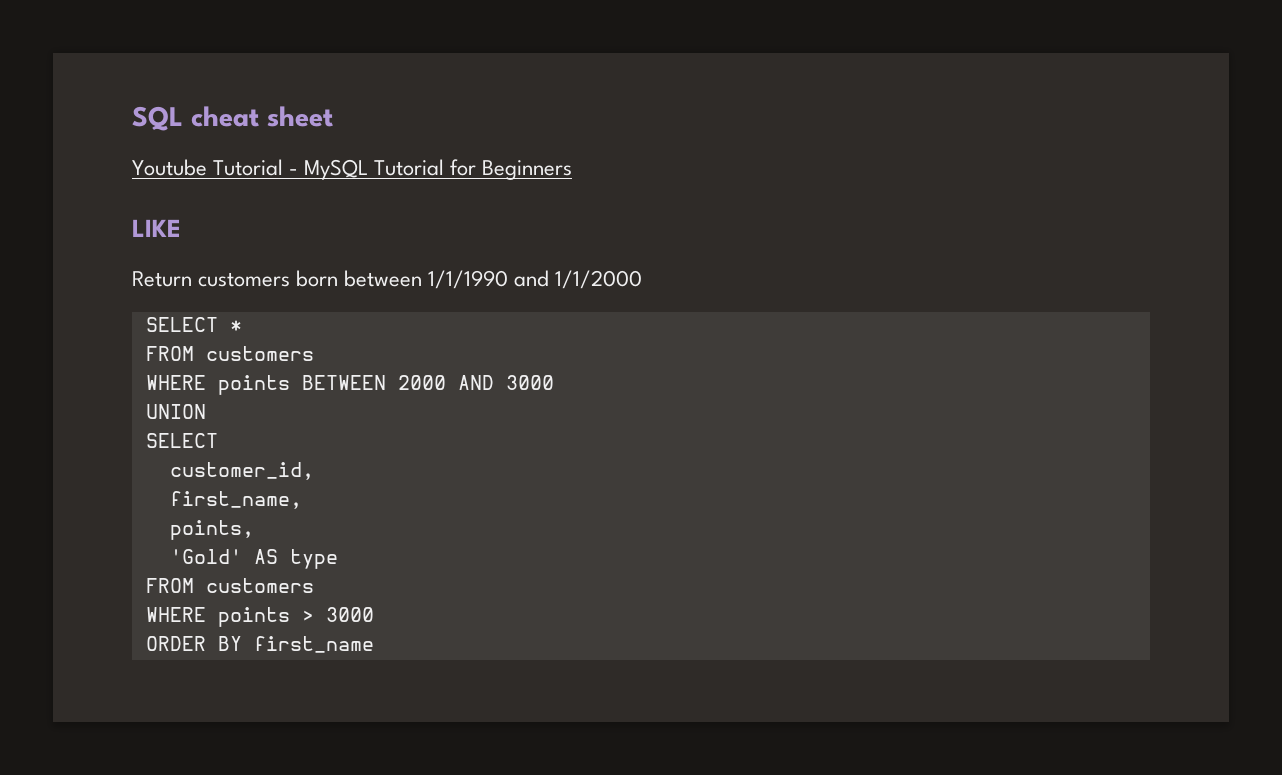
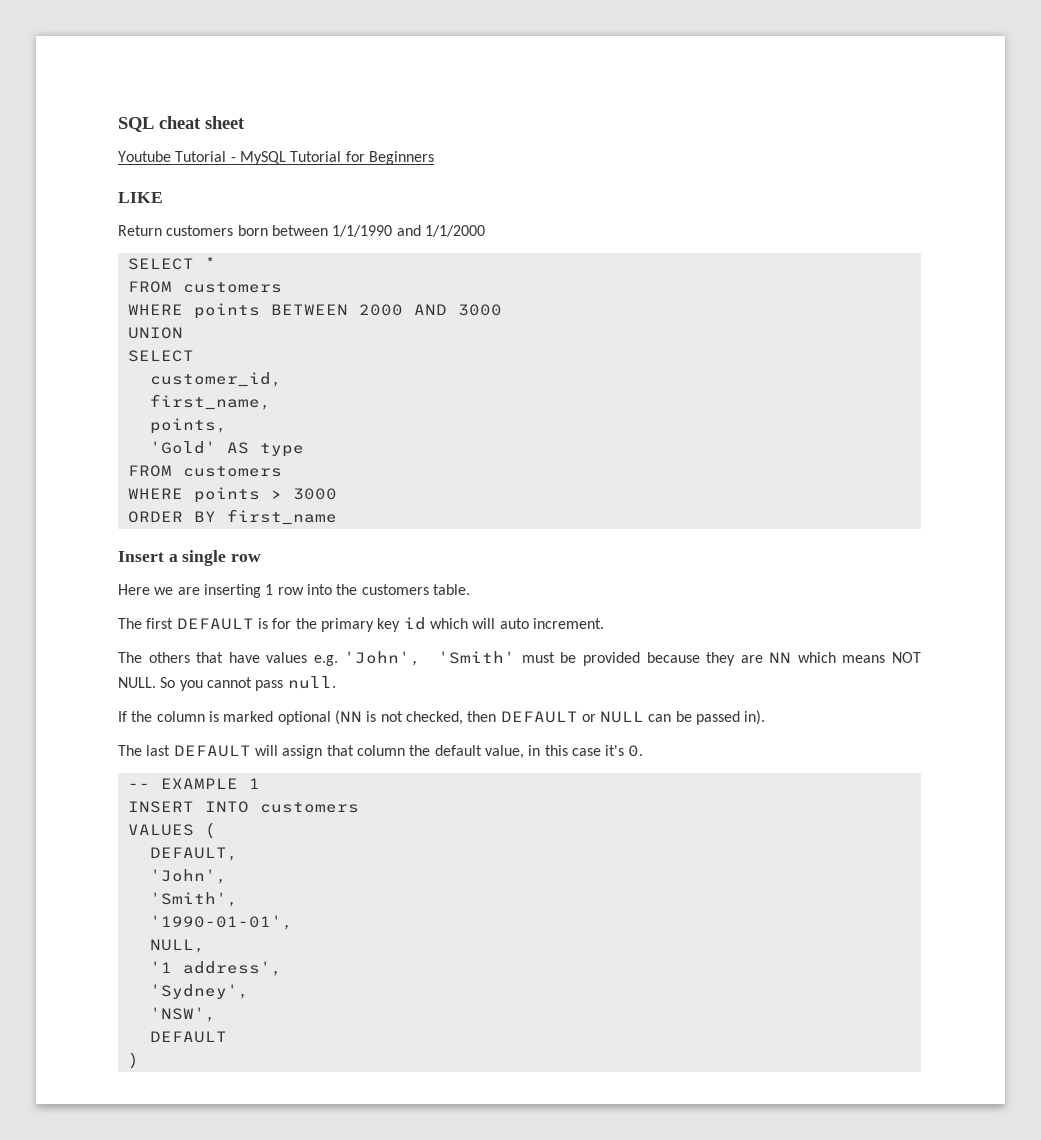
(374, 644) none -> [118,550,262,566] [118,584,470,598] [118,617,604,632] [118,651,922,666] [118,676,336,691] [118,710,766,725] [118,745,644,759] [127,778,260,789] [127,801,359,813] [127,822,216,839] [149,847,238,861] [149,869,227,884] [149,892,238,907] [149,915,293,930] [149,939,205,953] [149,961,282,976] [149,984,249,999] [149,1007,216,1022] [149,1031,227,1043] [127,1052,139,1069] // Insert a single row // Here we are inserting 1 row into the customers table. // The first DEFAULT is for the primary key id which will auto increment. // The others that have values e.g. 'John', 'Smith' must be provided because they are NN which means NOT NULL. So you cannot pass null. // If the column is marked optional (NN is not checked, then DEFAULT or NULL can be passed in). // The last DEFAULT will assign that column the default value, in this case it's 0. // -- EXAMPLE 1 // INSERT INTO customers // VALUES ( // DEFAULT, // 'John', // 'Smith', // '1990-01-01', // NULL, // '1 address', // 'Sydney', // 'NSW', // DEFAULT // )

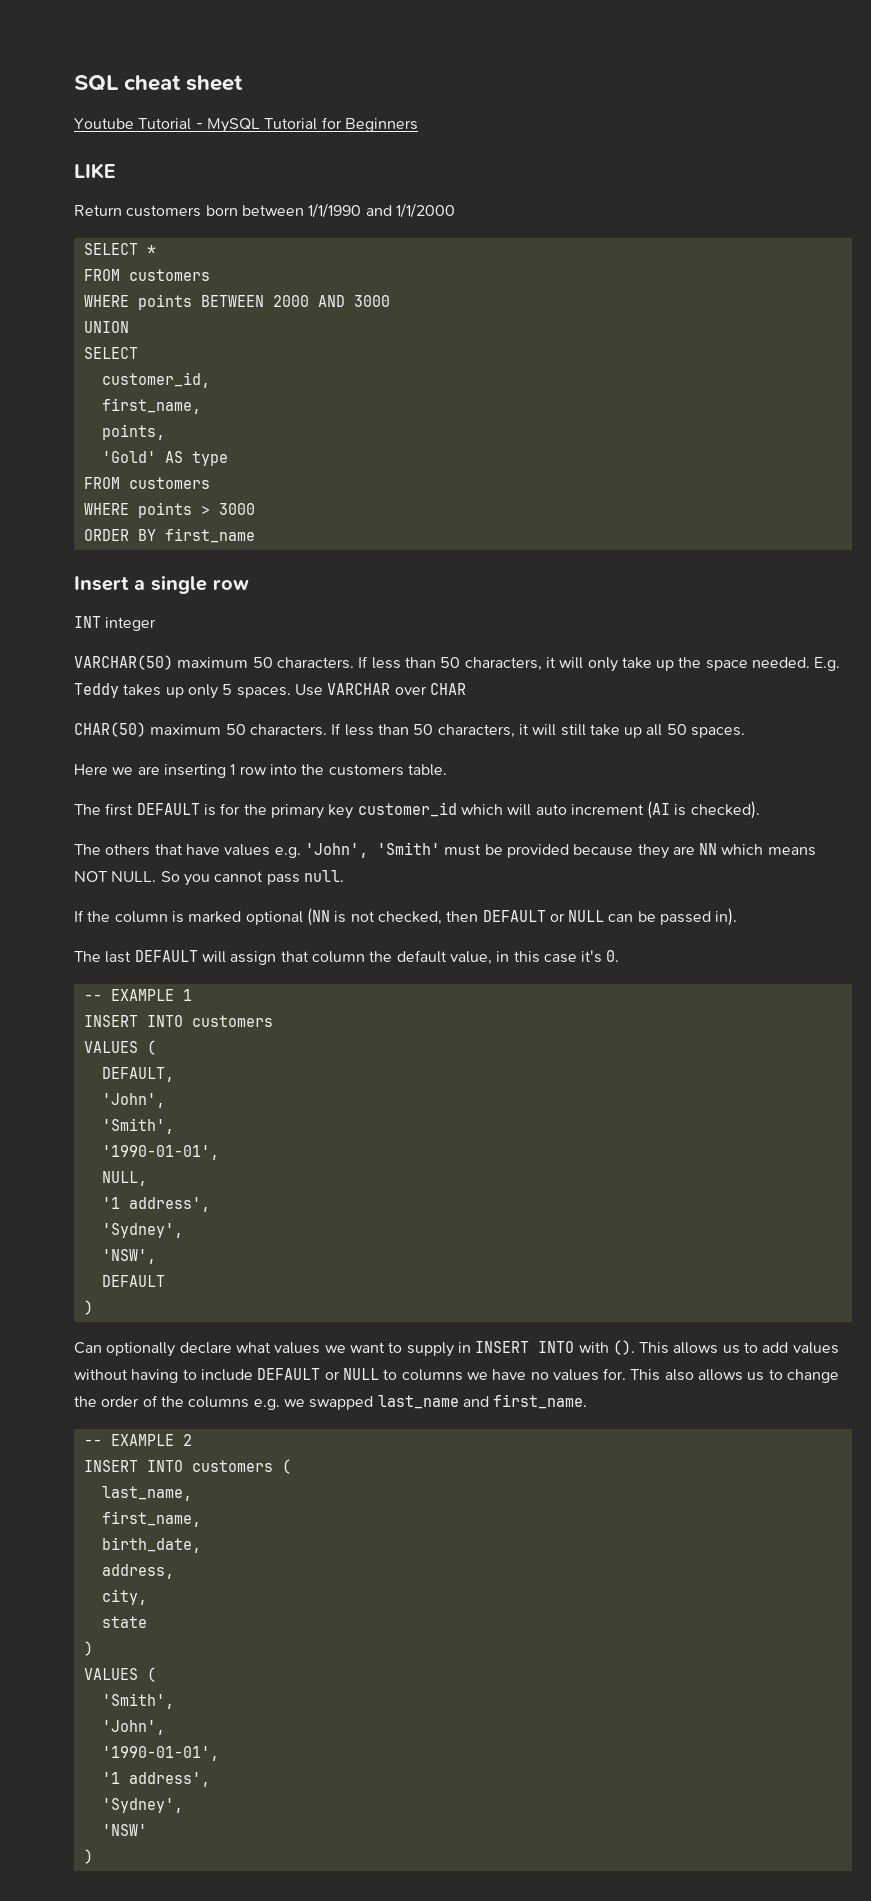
(262, 558) none -> [74,616,157,631] [74,655,841,672] [74,683,466,699] [74,722,746,738] // INT integer // VARCHAR(50) maximum 50 characters. If less than 50 characters, it will only take up the space needed. E.g. Teddy takes up only 5 spaces. Use VARCHAR over CHAR // CHAR(50) maximum 50 characters. If less than 50 characters, it will still take up all 50 spaces.
[403,617,426,630] id -> [357,802,457,817] customer_id
[532,618,604,629] increment. -> [570,801,760,819] increment (AI is checked).
(139, 1060) none -> [74,1340,839,1357] [74,1368,840,1383] [74,1394,588,1410] [83,1434,192,1446] [83,1459,291,1474] [101,1486,192,1501] [101,1511,201,1527] [101,1537,201,1553] [101,1564,174,1579] [101,1589,147,1605] [101,1616,147,1628] [83,1641,93,1656] [83,1667,156,1682] [101,1693,174,1709] [101,1720,165,1735] [101,1746,219,1761] [101,1772,210,1787] [101,1798,183,1813] [101,1824,147,1836] [83,1849,93,1864] // Can optionally declare what values we want to supply in INSERT INTO with (). This allows us to add values without having to include DEFAULT or NULL to columns we have no values for. This also allows us to change the order of the columns e.g. we swapped last_name and first_name. // -- EXAMPLE 2 // INSERT INTO customers ( // last_name, // first_name, // birth_date, // address, // city, // state // ) // VALUES ( // 'Smith', // 'John', // '1990-01-01', // '1 address', // 'Sydney', // 'NSW' // )

